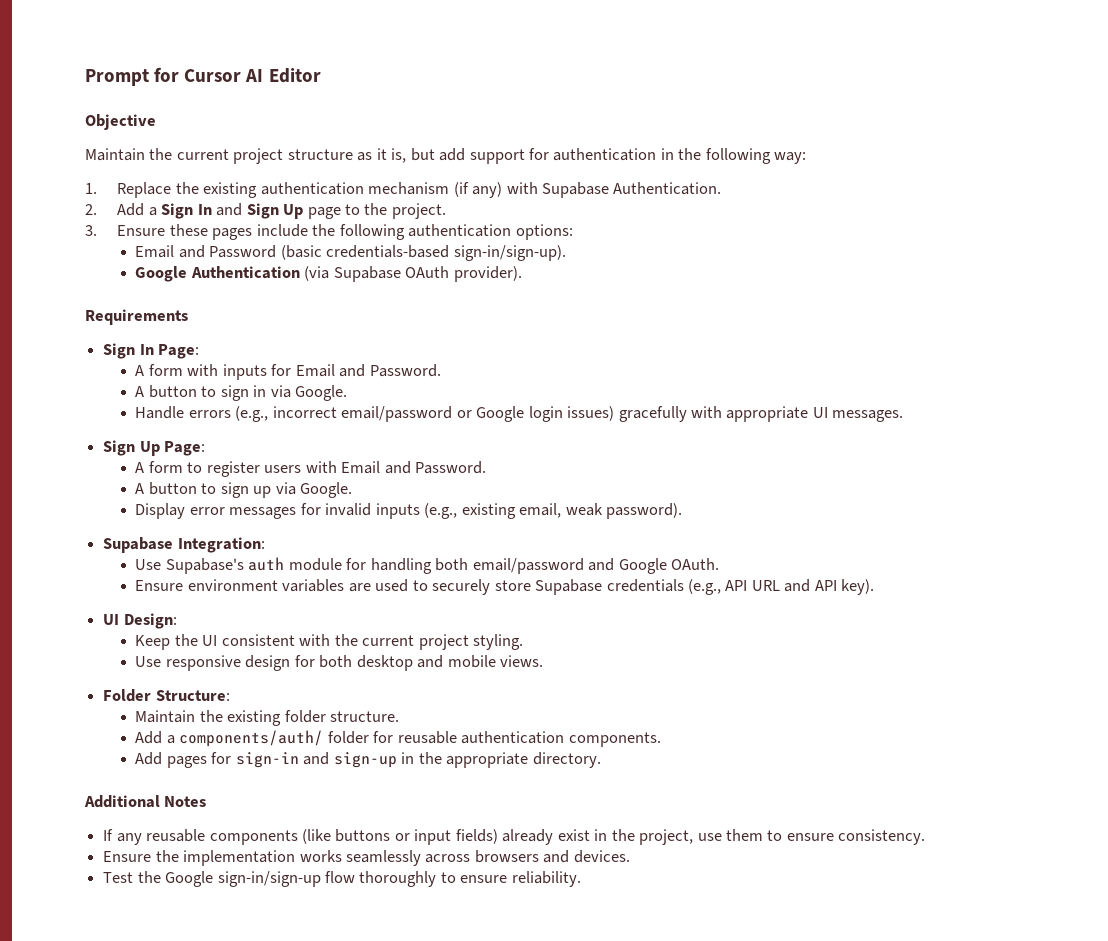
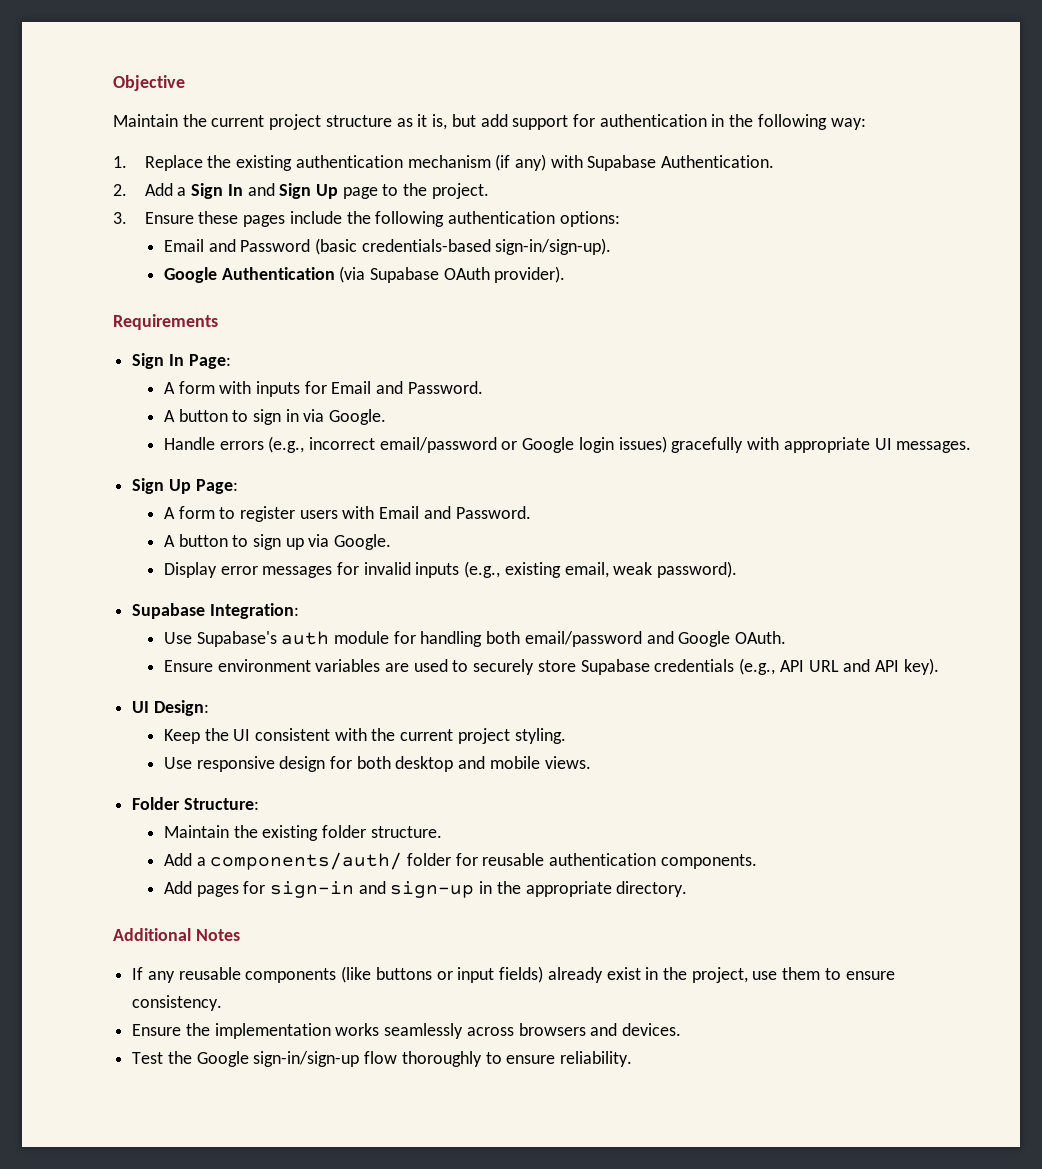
[85,67,321,86] Prompt for Cursor AI Editor // -> (113, 83) none

